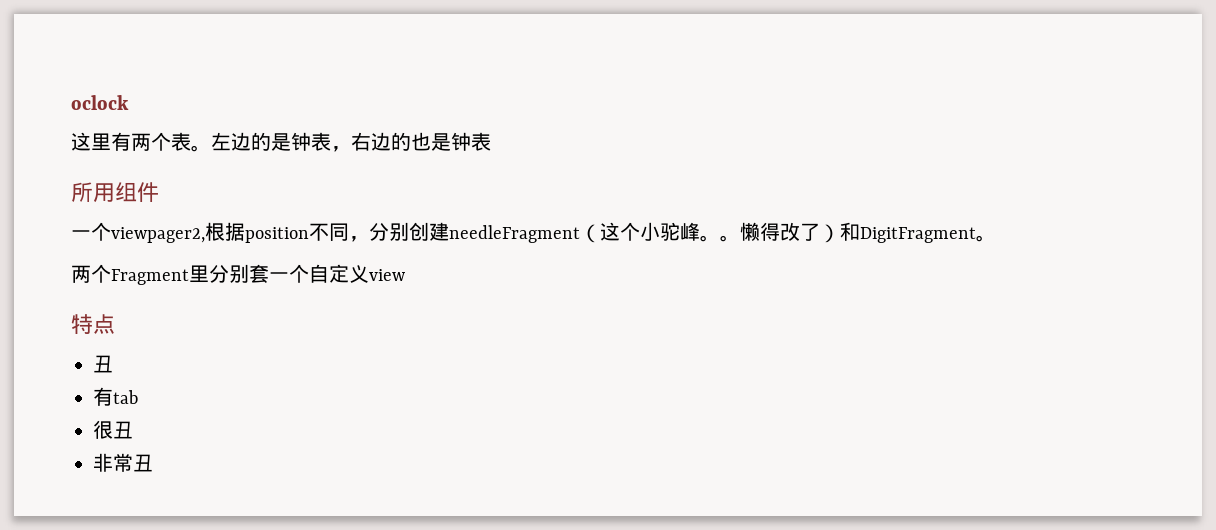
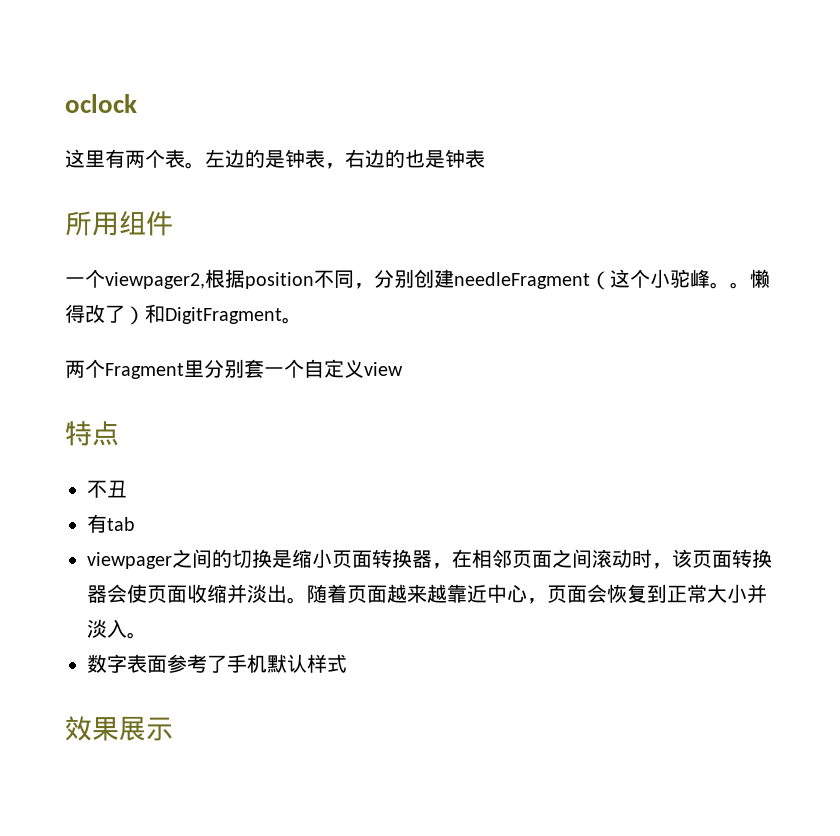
(115, 324) none -> [87,480,107,498] 不
[93,420,133,439] [93,453,153,472] 很丑 // 非常丑 -> [87,549,772,569] [87,584,767,604] [87,619,147,639] [87,654,347,673] [65,716,173,741] viewpager之间的切换是缩小页面转换器，在相邻页面之间滚动时，该页面转换器会使页面收缩并淡出。随着页面越来越靠近中心，页面会恢复到正常大小并淡入。 // 数字表面参考了手机默认样式 // 效果展示

